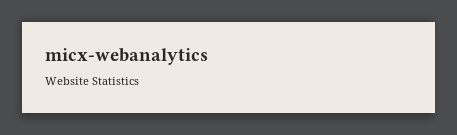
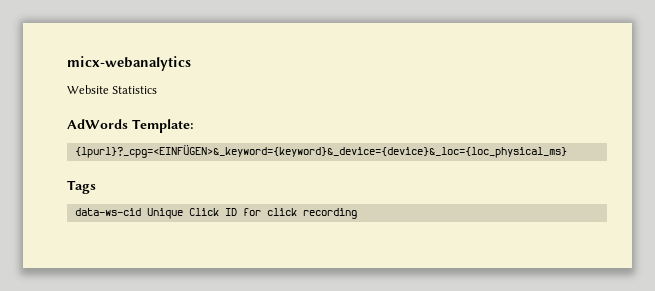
(139, 81) none -> [67,119,194,133] [74,145,567,158] [67,180,96,194] [74,208,357,219] // AdWords Template: // {lpurl}?_cpg=<EINFÜGEN>&_keyword={keyword}&_device={device}&_loc={loc_physical_ms} // Tags // data-ws-cid Unique Click ID for click recording

